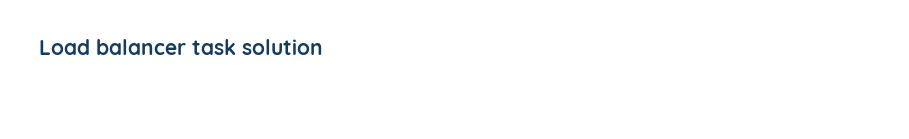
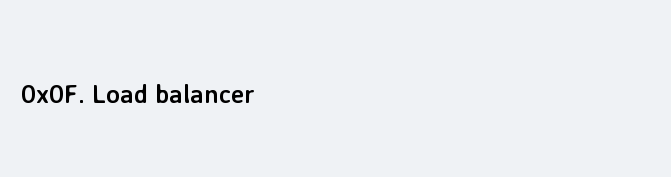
(39, 47) none -> [21,85,85,103] 0x0F.
[192,39,323,55] task solution -> (255, 93) none

